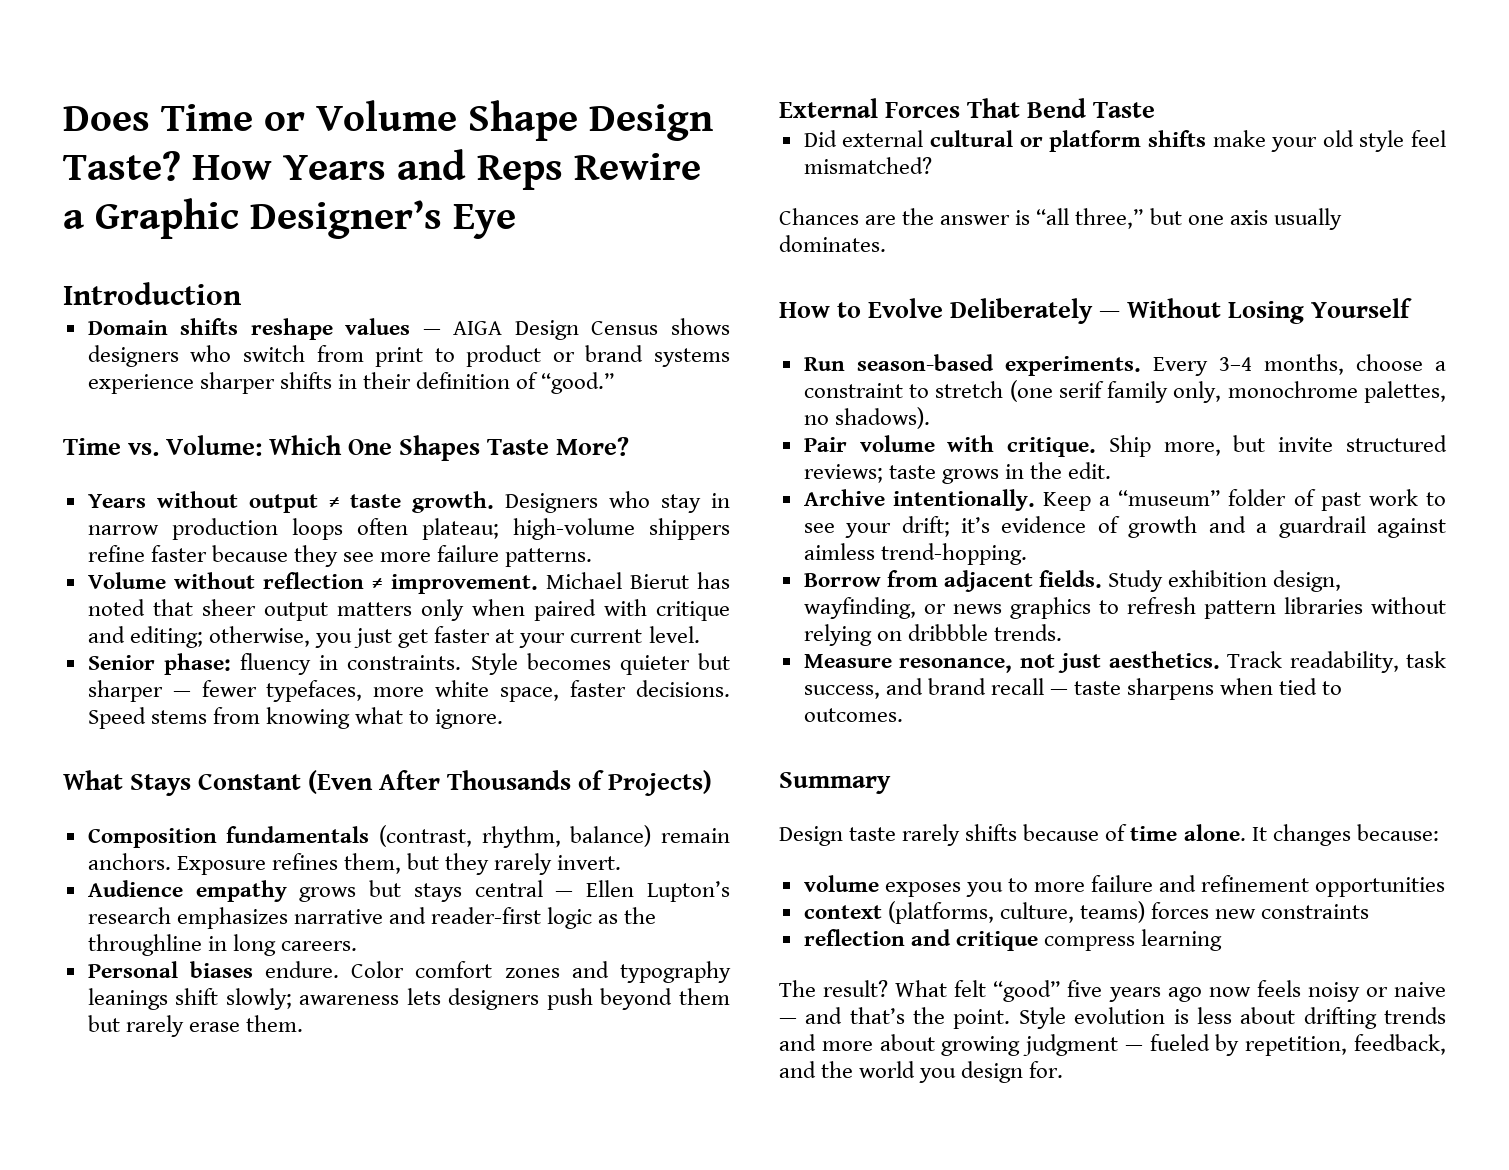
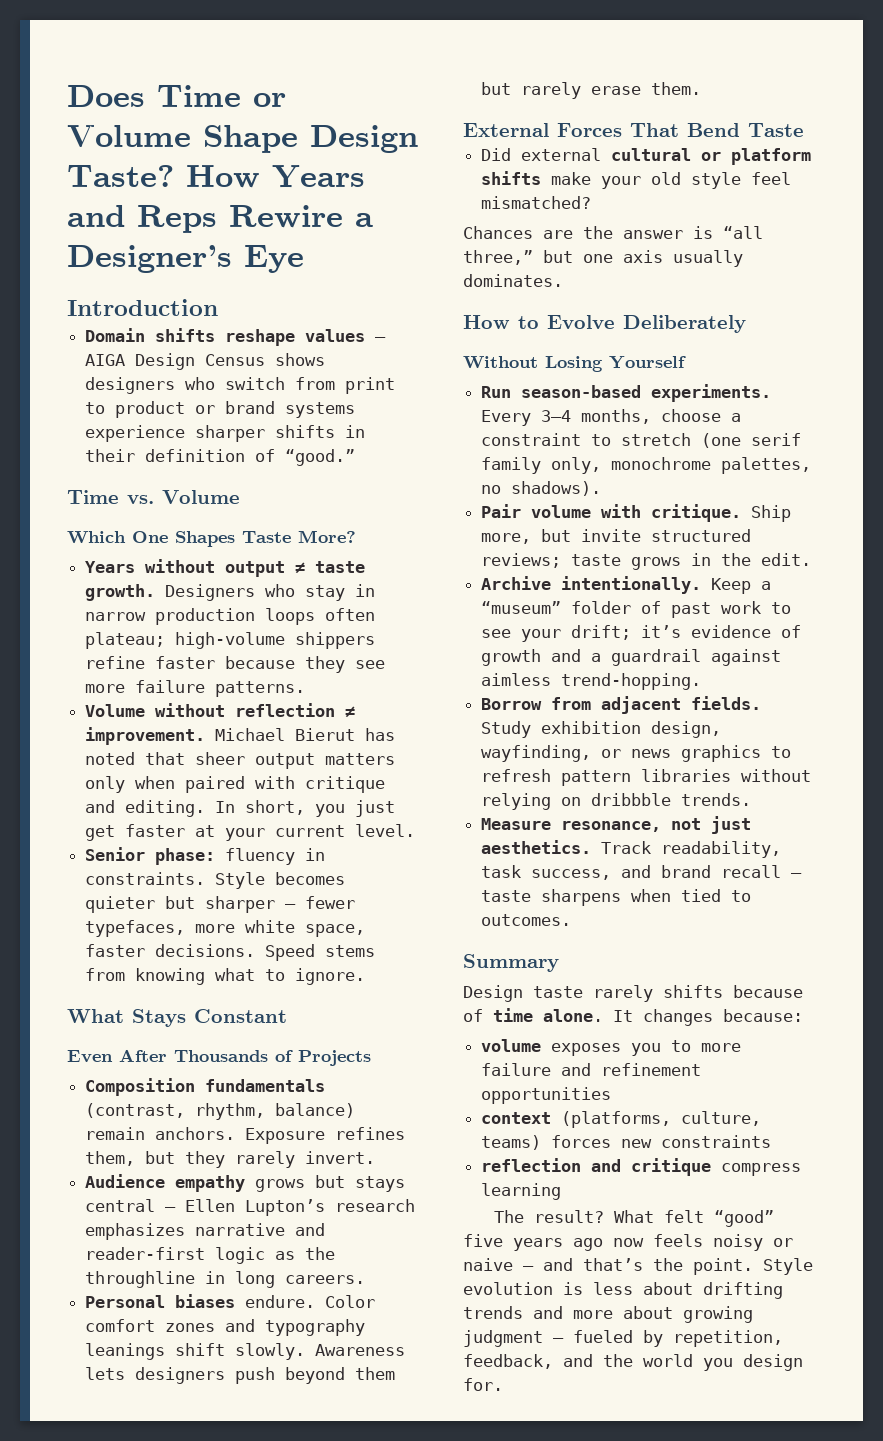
[95,198,239,239] Graphic -> (373, 220) none
[166,435,263,456] Volume: -> [162,490,240,504] Volume //
[129,626,310,648] editing; otherwise, -> [125,800,306,817] editing. In short,
[308,770,374,794] (Even -> [67,1050,113,1063] // Even
[608,770,713,796] Projects) -> [298,1050,371,1066] Projects
[225,988,400,1010] slowly; awareness -> [235,1343,406,1360] slowly. Awareness
[1099,311,1121,318] — -> (746, 324) //

